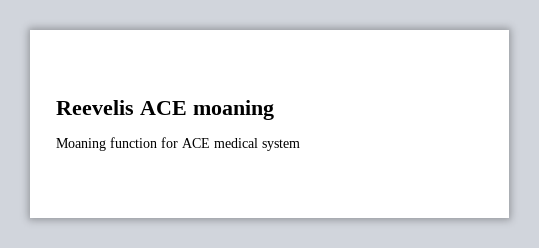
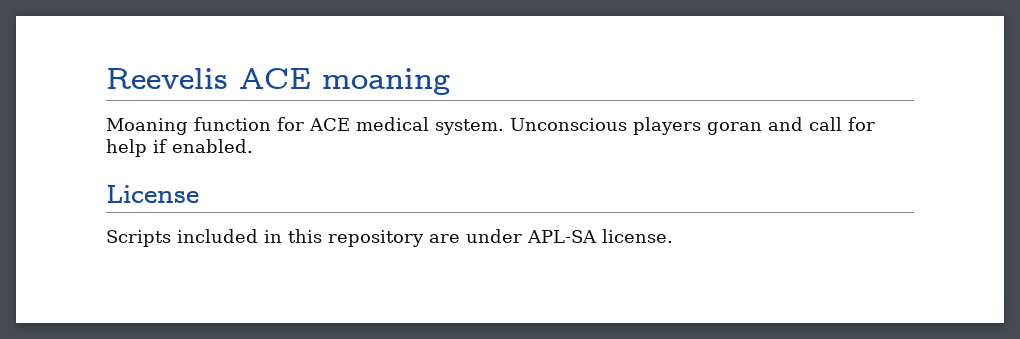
[262,139,300,151] system -> [435,117,875,135] [106,139,253,157] [106,185,199,203] [106,229,673,247] system. Unconscious players goran and call for help if enabled. // License // Scripts included in this repository are under APL-SA license.

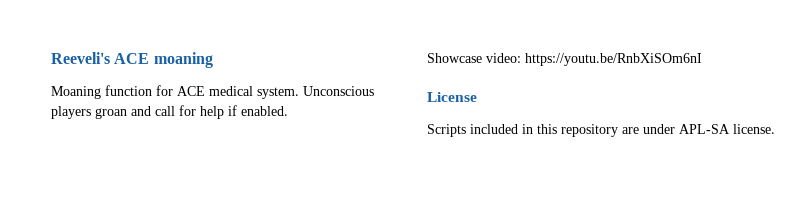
[106,68,228,89] Reevelis -> [51,52,110,64] Reeveli's
[707,122,762,135] goran -> [95,108,127,119] groan
(253, 146) none -> [427,53,702,66] // Showcase video: https://youtu.be/RnbXiSOm6nI

